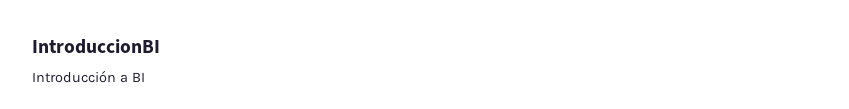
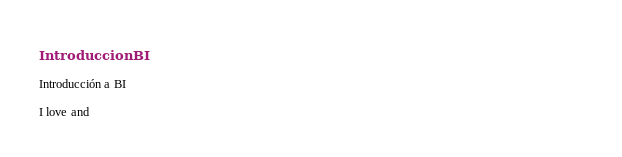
(145, 77) none -> [39,107,90,116] // I love and

